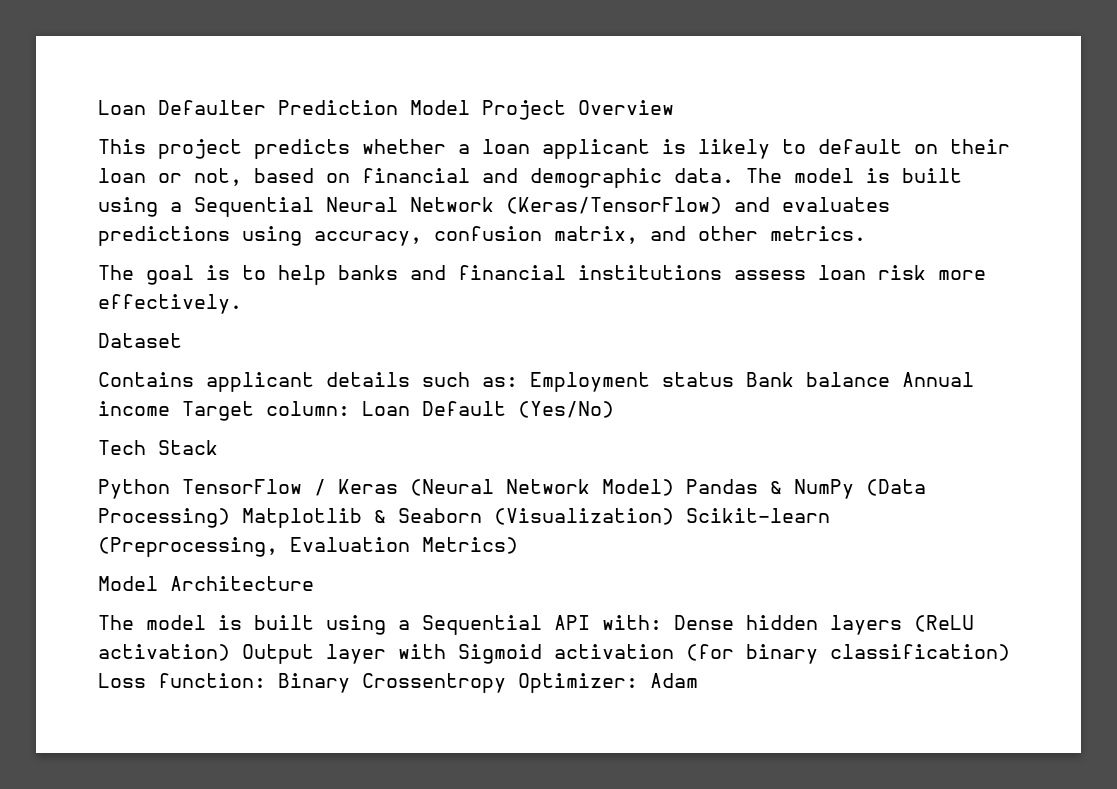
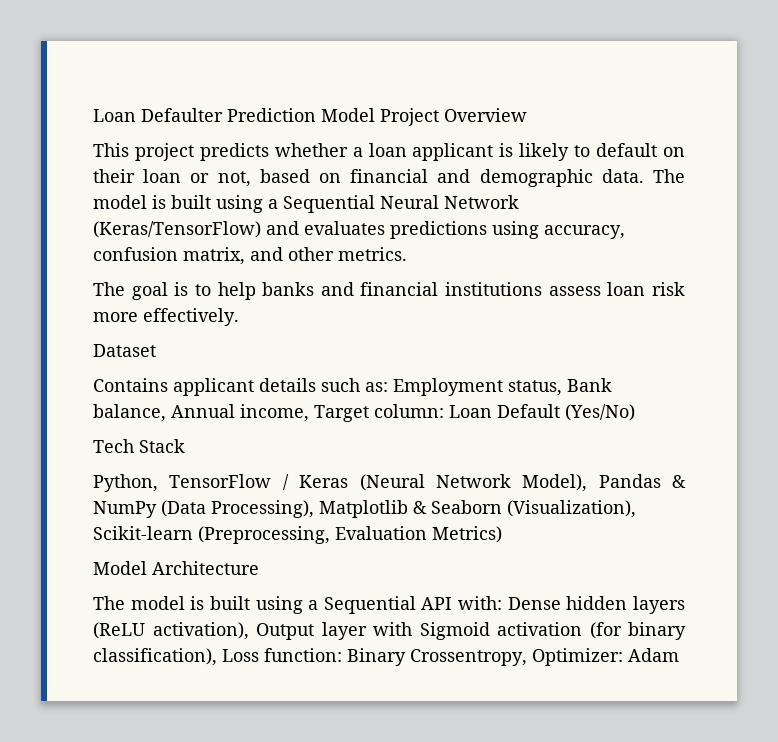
[662,372,974,387] [98,401,170,416] status Bank balance Annual income -> [508,378,612,396] [93,404,309,422] status, Bank balance, Annual income,
[98,479,170,499] Python -> [93,474,158,492] Python,
[602,479,674,496] Model) -> [522,474,588,492] Model),
[98,508,230,528] Processing) -> [211,500,314,518] Processing),
[494,508,674,525] (Visualization) -> [507,500,636,518] (Visualization),
[98,644,230,661] activation) -> [152,622,249,640] activation),
[830,644,1010,661] classification) -> [93,648,217,666] classification),
[362,673,506,693] Crossentropy -> [410,649,527,666] Crossentropy,

